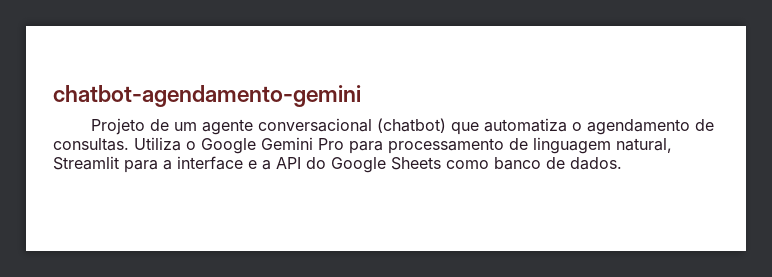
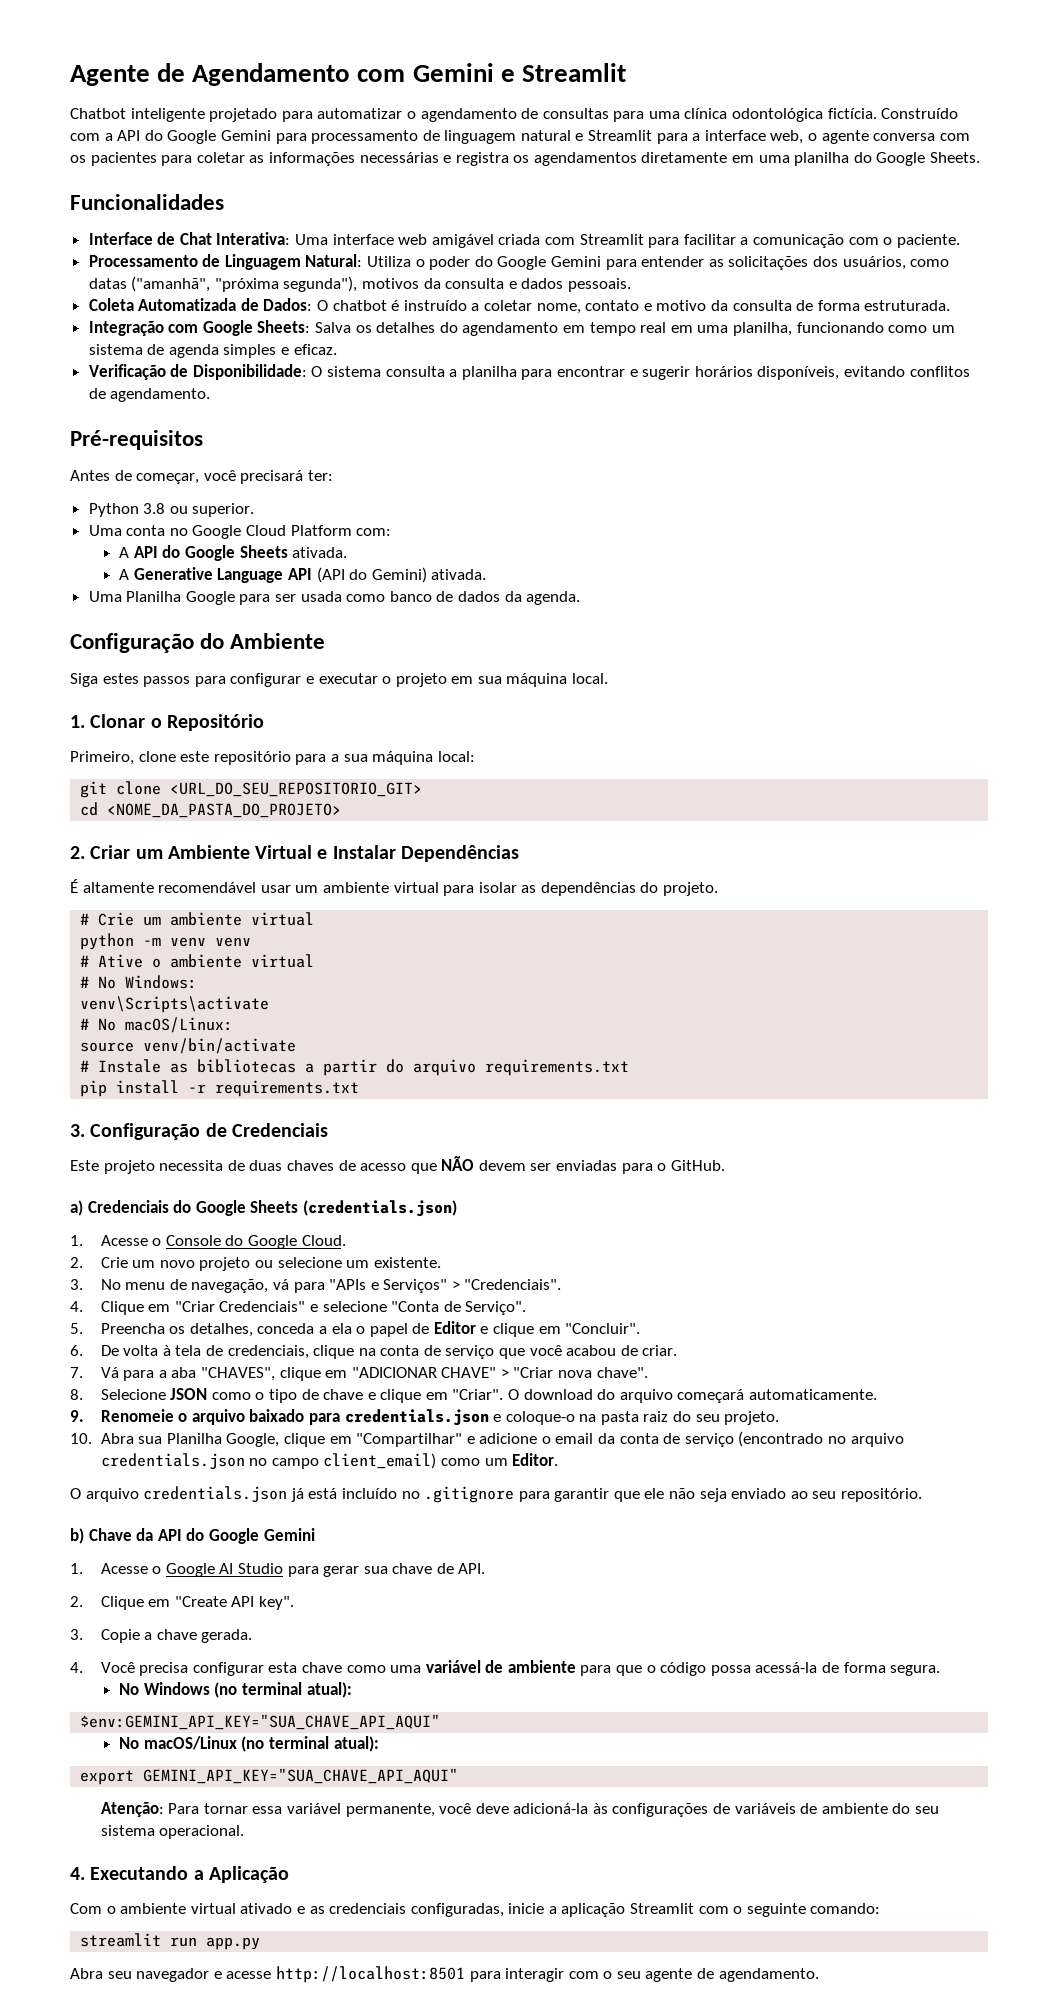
[53,85,361,107] [90,118,714,135] [53,137,344,154] chatbot-agendamento-gemini // Projeto de um agente conversacional (chatbot) que automatiza o agendamento de consultas. Utiliza o Google Gemini Pro -> [70,63,626,86] [70,108,959,122] [70,130,271,144] Agente de Agendamento com Gemini e Streamlit // Chatbot inteligente projetado para automatizar o agendamento de consultas para uma clínica odontológica fictícia. Construído com a API do Google Gemini
[616,138,672,153] natural, -> [520,130,584,141] natural e
[248,157,622,173] e a API do Google Sheets como banco de dados. -> [770,130,970,144] [70,152,981,166] [70,194,224,210] [88,232,960,248] [88,254,950,270] [88,276,632,292] [88,298,951,314] [88,320,955,336] [88,344,337,358] [88,364,970,380] [88,388,211,402] [70,430,203,450] [70,470,333,484] [88,503,255,517] [88,525,392,539] [119,545,348,561] [119,567,487,583] [88,591,581,605] [70,633,326,653] [70,673,609,687] [70,714,264,731] [70,751,475,765] [80,781,423,798] [80,802,342,818] [70,845,519,862] [70,879,719,896] [80,912,315,926] [80,933,252,950] [80,954,315,968] [80,975,198,989] [80,996,270,1013] [80,1017,234,1033] [80,1038,297,1054] [80,1059,630,1076] [80,1080,360,1097] [70,1123,328,1140] [70,1156,725,1174] [70,1200,457,1217] [70,1235,346,1249] [70,1257,441,1271] [70,1279,562,1293] [70,1301,527,1315] [70,1321,641,1337] [70,1345,678,1359] [70,1367,648,1381] [70,1388,877,1403] [70,1409,780,1426] [70,1431,904,1447] [100,1453,559,1470] [70,1486,923,1503] [70,1528,315,1544] [70,1563,486,1577] [70,1596,294,1610] [70,1629,253,1643] [70,1660,941,1676] [119,1682,352,1698] [80,1714,441,1730] [119,1736,379,1752] [80,1768,459,1785] [100,1802,939,1817] [100,1825,245,1839] [70,1866,289,1883] [70,1903,881,1917] [80,1933,261,1950] [70,1966,819,1983] web, o agente conversa com os pacientes para coletar as informações necessárias e registra os agendamentos diretamente em uma planilha do Google Sheets. // Funcionalidades // Interface de Chat Interativa: Uma interface web amigável criada com Streamlit para facilitar a comunicação com o paciente. // Processamento de Linguagem Natural: Utiliza o poder do Google Gemini para entender as solicitações dos usuários, como datas ("amanhã", "próxima segunda"), motivos da consulta e dados pessoais. // Coleta Automatizada de Dados: O chatbot é instruído a coletar nome, contato e motivo da consulta de forma estruturada. // Integração com Google Sheets: Salva os detalhes do agendamento em tempo real em uma planilha, funcionando como um sistema de agenda simples e eficaz. // Verificação de Disponibilidade: O sistema consulta a planilha para encontrar e sugerir horários disponíveis, evitando conflitos de agendamento. // Pré-requisitos // Antes de começar, você precisará ter: // Python 3.8 ou superior. // Uma conta no Google Cloud Platform com: // A API do Google Sheets ativada. // A Generative Language API (API do Gemini) ativada. // Uma Planilha Google para ser usada como banco de dados da agenda. // Configuração do Ambiente // Siga estes passos para configurar e executar o projeto em sua máquina local. // 1. Clonar o Repositório // Primeiro, clone este repositório para a sua máquina local: // git clone <URL_DO_SEU_REPOSITORIO_GIT> // cd <NOME_DA_PASTA_DO_PROJETO> // 2. Criar um Ambiente Virtual e Instalar Dependências // É altamente recomendável usar um ambiente virtual para isolar as dependências do projeto. // # Crie um ambiente virtual // python -m venv venv // # Ative o ambiente virtual // # No Windows: // venv\Scripts\activate // # No macOS/Linux: // source venv/bin/activate // # Instale as bibliotecas a partir do arquivo requirements.txt // pip install -r requirements.txt // 3. Configuração de Credenciais // Este projeto necessita de duas chaves de acesso que NÃO devem ser enviadas para o GitHub. // a) Credenciais do Google Sheets (credentials.json) // 1. Acesse o Console do Google Cloud. // 2. Crie um novo projeto ou selecione um existente. // 3. No menu de navegação, vá para "APIs e Serviços" > "Credenciais". // 4. Clique em "Criar Credenciais" e selecione "Conta de Serviço". // 5. Preencha os detalhes, conceda a ela o papel de Editor e clique em "Concluir". // 6. De volta à tela de credenciais, clique na conta de serviço que você acabou de criar. // 7. Vá para a aba "CHAVES", clique em "ADICIONAR CHAVE" > "Criar nova chave". // 8. Selecione JSON como o tipo de chave e clique em "Criar". O download do arquivo começará automaticamente. // 9. Renomeie o arquivo baixado para credentials.json e coloque-o na pasta raiz do seu projeto. // 10. Abra sua Planilha Google, clique em "Compartilhar" e adicione o email da conta de serviço (encontrado no arquivo credentials.json no campo client_email) como um Editor. // O arquivo credentials.json já está incluído no .gitignore para garantir que ele não seja enviado ao seu repositório. // b) Chave da API do Google Gemini // 1. Acesse o Google AI Studio para gerar sua chave de API. // 2. Clique em "Create API key". // 3. Copie a chave gerada. // 4. Você precisa configurar esta chave como uma variável de ambiente para que o código possa acessá-la de forma segura. // No Windows (no terminal atual): // $env:GEMINI_API_KEY="SUA_CHAVE_API_AQUI" // No macOS/Linux (no terminal atual): // export GEMINI_API_KEY="SUA_CHAVE_API_AQUI" // Atenção: Para tornar essa variável permanente, você deve adicioná-la às configurações de variáveis de ambiente do seu sistema operacional. // 4. Executando a Aplicação // Com o ambiente virtual ativado e as credenciais configuradas, inicie a aplicação Streamlit com o seguinte comando: // streamlit run app.py // Abra seu navegador e acesse http://localhost:8501 para interagir com o seu agente de agendamento.

